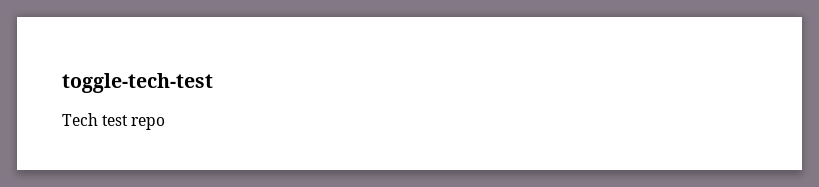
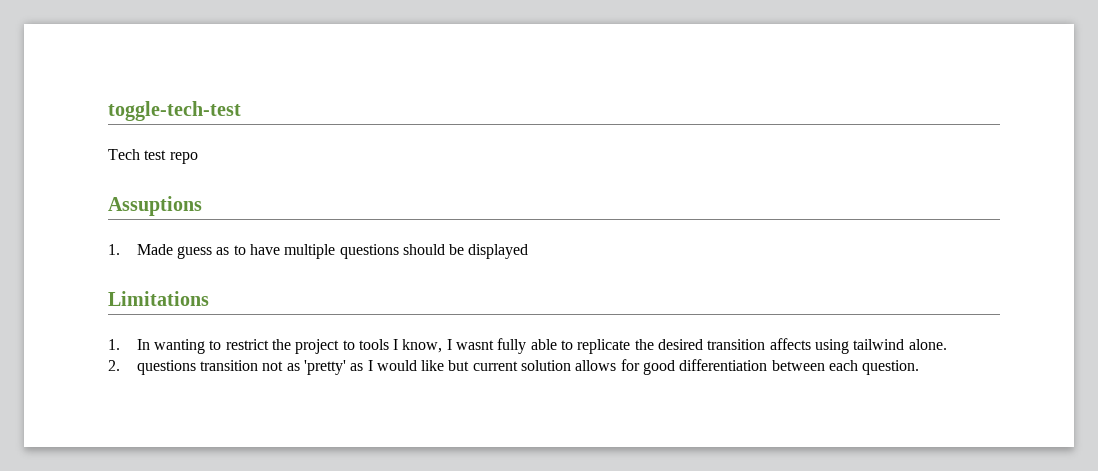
(166, 123) none -> [108,196,202,216] [108,244,529,259] [108,291,209,306] [108,338,947,354] [108,359,920,375] // Assuptions // 1. Made guess as to have multiple questions should be displayed // Limitations // 1. In wanting to restrict the project to tools I know, I wasnt fully able to replicate the desired transition affects using tailwind alone. // 2. questions transition not as 'pretty' as I would like but current solution allows for good differentiation between each question.

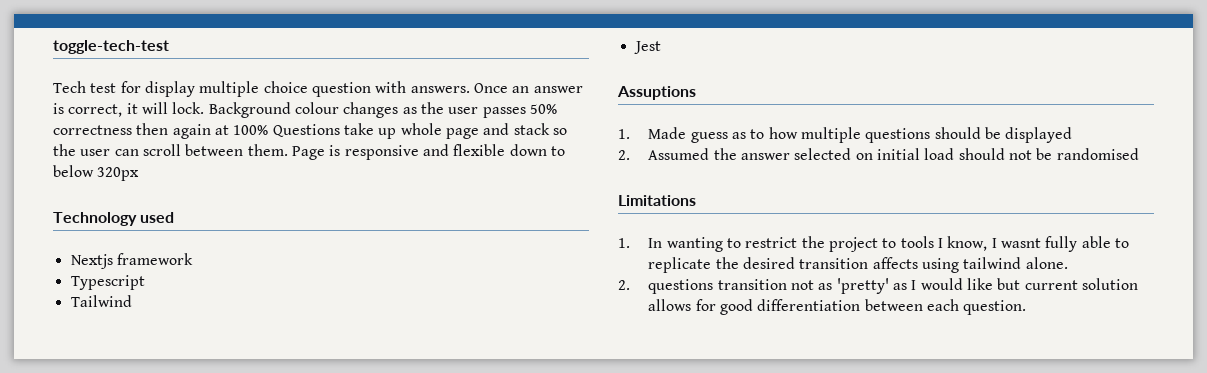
[169,152,198,164] repo -> [120,81,583,97] [53,102,557,118] [53,123,567,139] [53,144,565,160] [53,165,140,181] [53,212,175,226] [70,253,193,269] [70,275,145,290] [70,295,132,307] [633,41,661,54] for display multiple choice question with answers. Once an answer is correct, it will lock. Background colour changes as the user passes 50% correctness then again at 100% Questions take up whole page and stack so the user can scroll between them. Page is responsive and flexible down to below 320px // Technology used // Nextjs framework // Typescript // Tailwind // Jest
[249,244,280,255] have -> [768,127,798,139] how
(529, 251) none -> [618,148,1139,160] // 2. Assumed the answer selected on initial load should not be randomised

